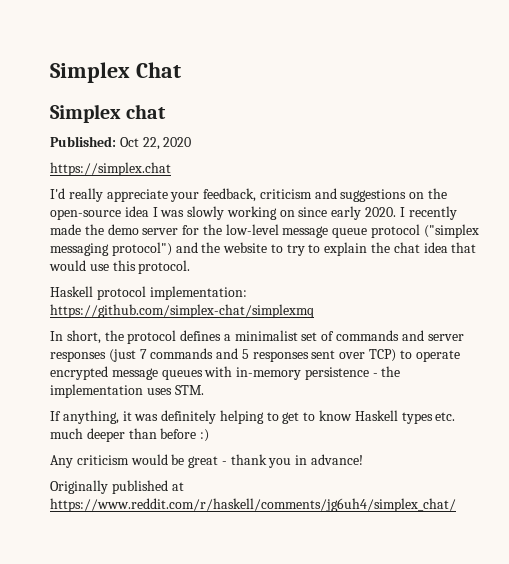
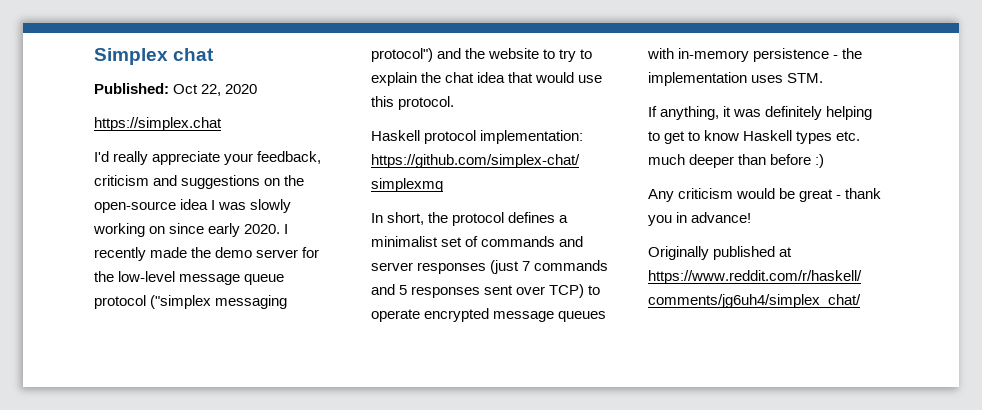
[50,62,181,83] [50,104,121,123] Simplex Chat // Simplex -> [94,48,168,65] Simplex

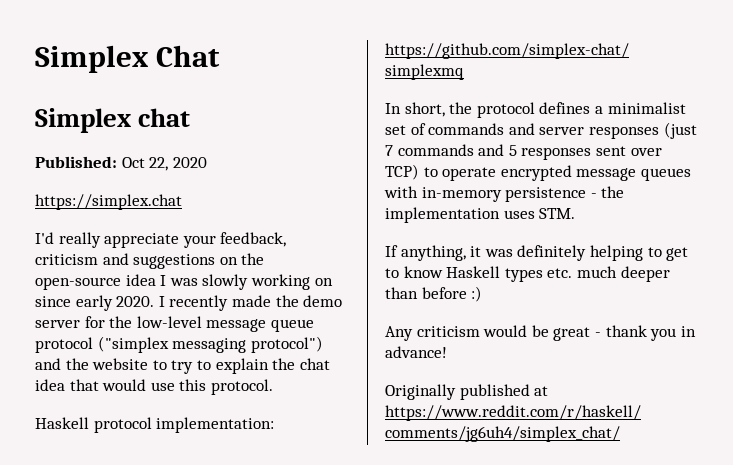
[94,48,168,65] Simplex -> [35,45,221,73] [35,108,131,133] Simplex Chat // Simplex

